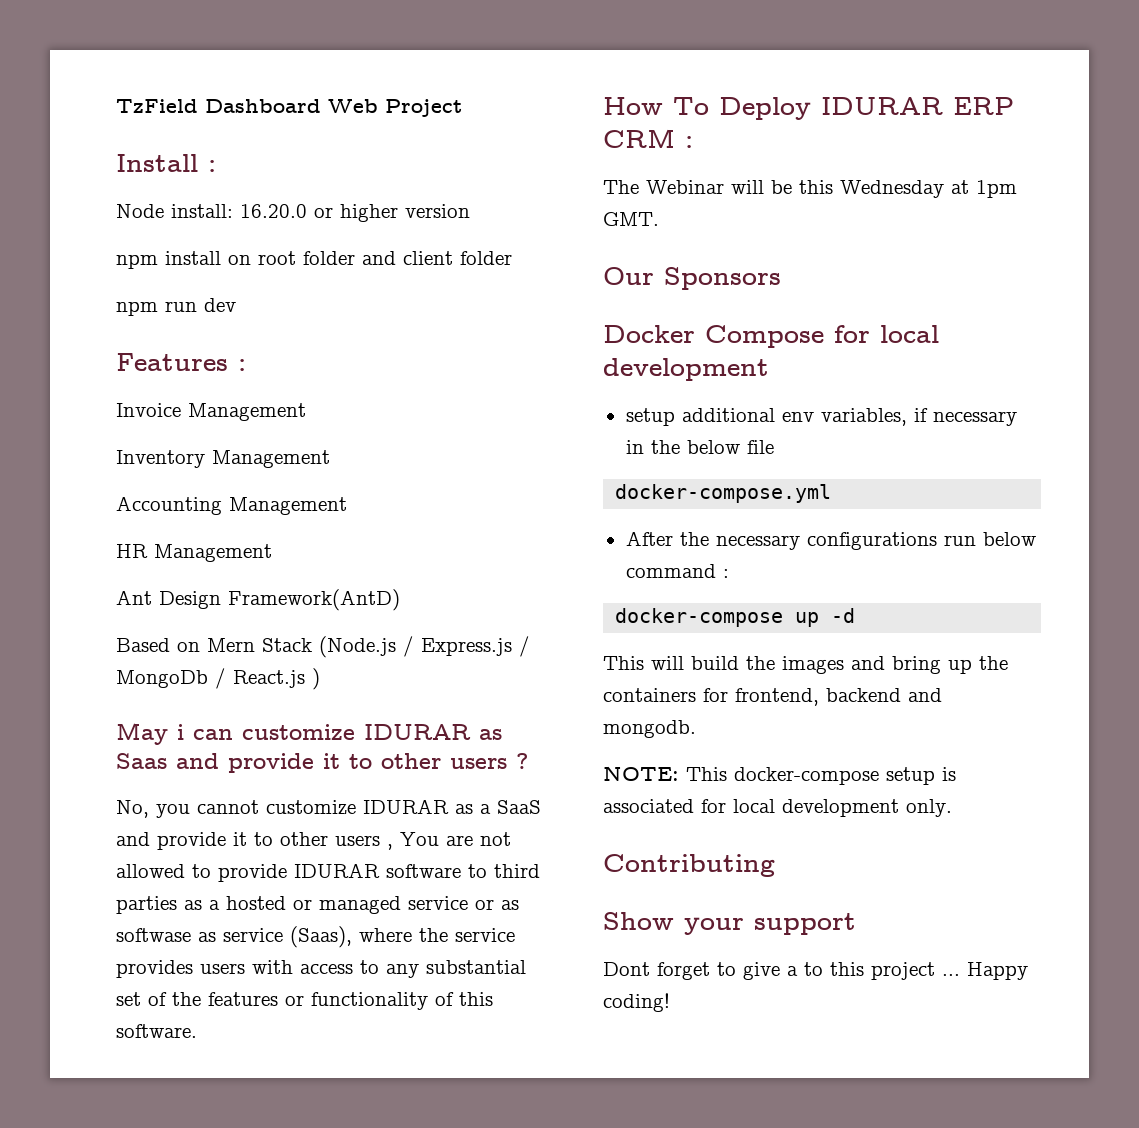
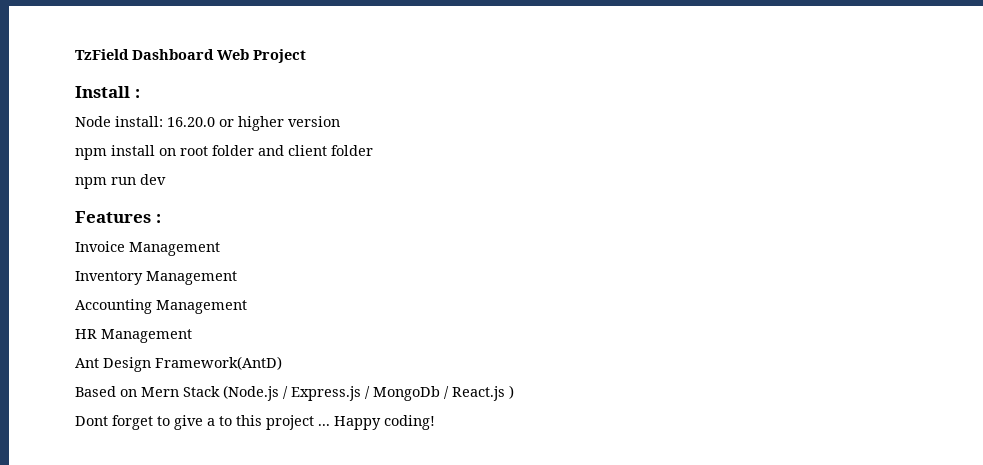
[116,723,502,745] [116,753,528,773] [116,799,541,818] [116,832,511,850] [116,863,540,882] [116,896,519,914] [116,926,515,948] [116,960,526,978] [116,992,493,1010] [116,1024,197,1038] [603,97,1014,120] [603,129,693,148] [603,180,1017,198] [603,212,659,226] [603,267,781,290] [603,325,939,348] [603,358,769,381] [625,408,1017,426] [625,440,774,454] [615,484,832,503] [625,531,1036,550] [625,564,729,578] [615,608,856,627] [603,656,1008,674] [603,688,942,706] [603,720,696,738] [603,766,956,785] [603,799,952,817] [603,854,775,877] [603,912,856,935] // May i can customize IDURAR as Saas and provide it to other users ? // No, you cannot customize IDURAR as a SaaS and provide it to other users , You are not allowed to provide IDURAR software to third parties as a hosted or managed service or as softwase as service (Saas), where the service provides users with access to any substantial set of the features or functionality of this software. // How To Deploy IDURAR ERP CRM : // The Webinar will be this Wednesday at 1pm GMT. // Our Sponsors // Docker Compose for local development // setup additional env variables, if necessary in the below file // docker-compose.yml // After the necessary configurations run below command : // docker-compose up -d // This will build the images and bring up the containers for frontend, backend and mongodb. // NOTE: This docker-compose setup is associated for local development only. // Contributing // Show your support -> (514, 392) none

